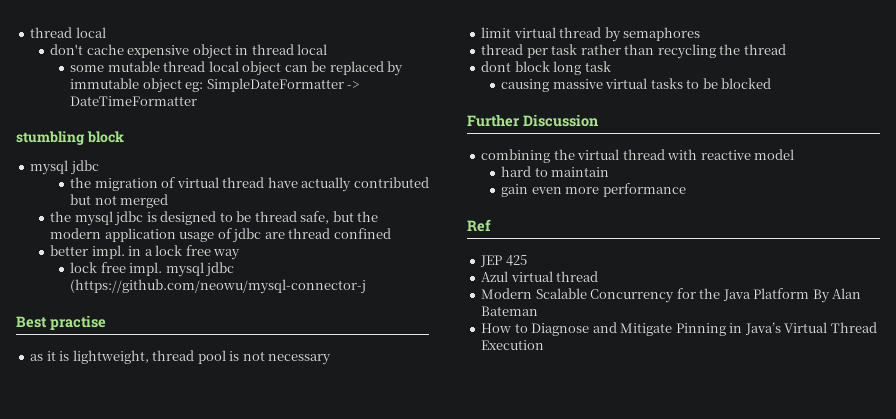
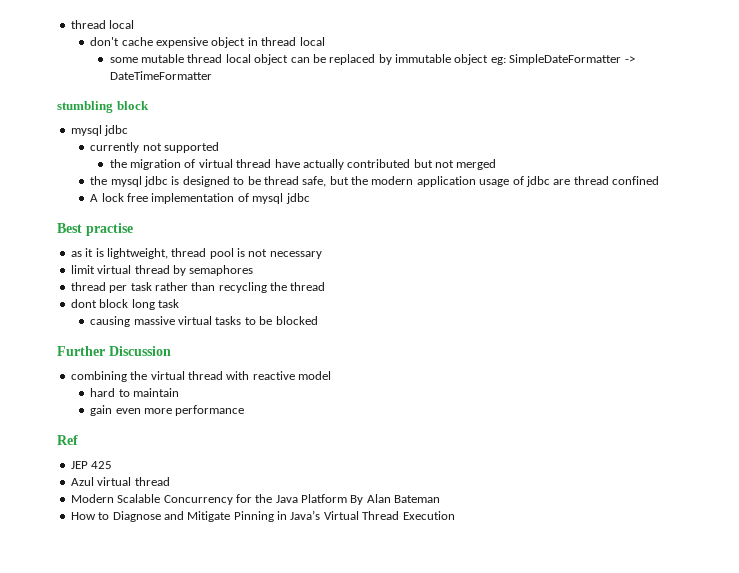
(99, 167) none -> [90,142,219,153] // currently not supported
[50,245,241,260] [70,262,235,277] [70,279,367,294] better impl. in a lock free way // lock free impl. mysql jdbc (https://github.com/neowu/mysql-connector-j -> [90,193,310,204] A lock free implementation of mysql jdbc

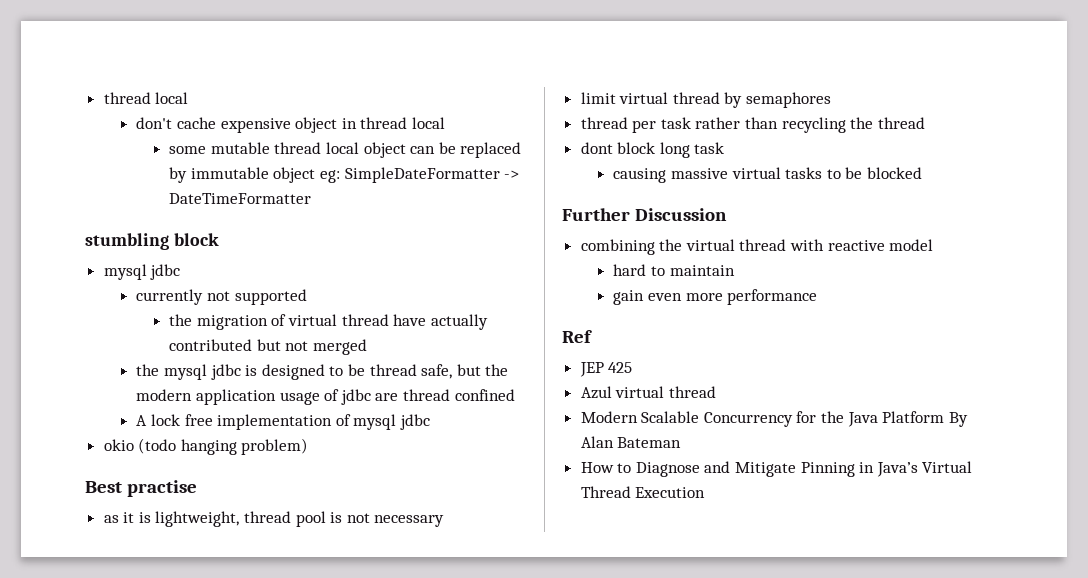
(310, 198) none -> [103,438,309,455] // okio (todo hanging problem)

